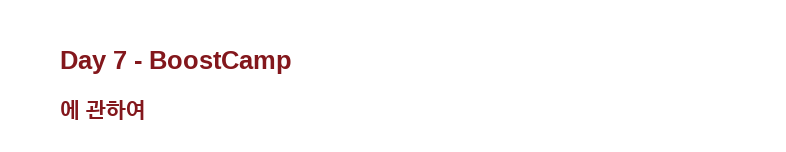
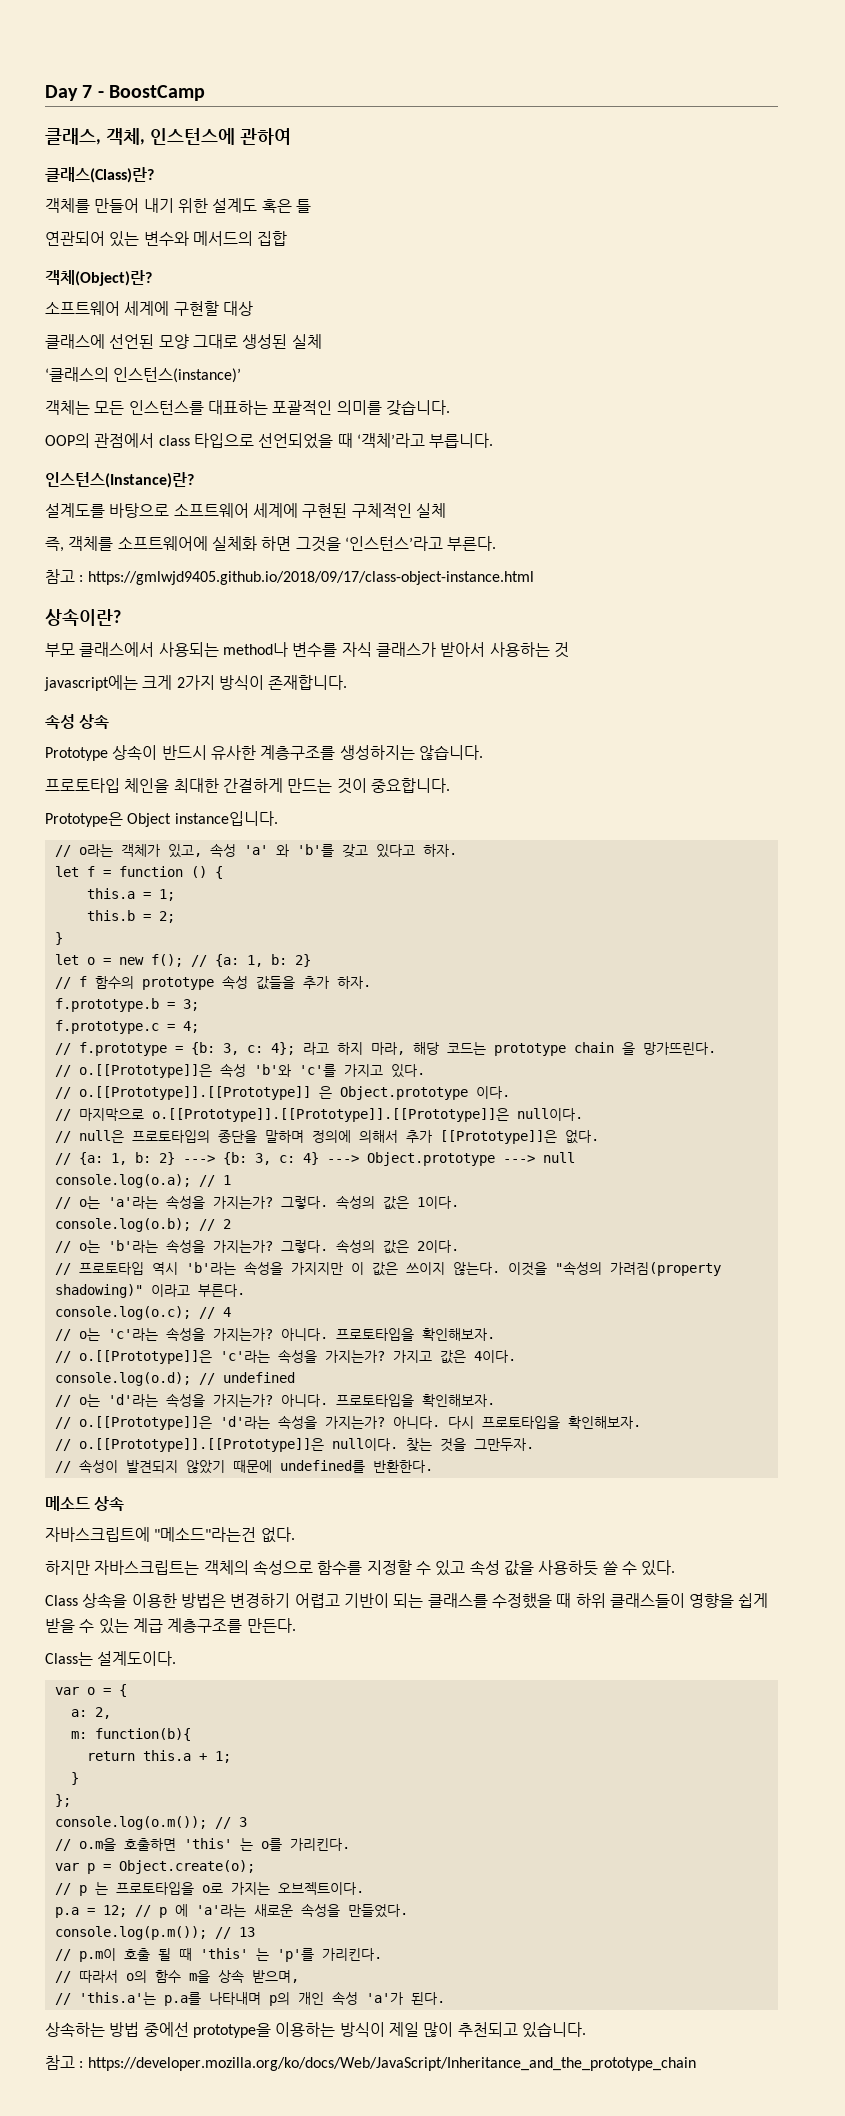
[60,100,146,120] 에 관하여 -> [45,128,291,145] [45,167,154,183] [45,198,311,213] [45,231,288,247] [45,270,152,286] [45,301,253,316] [45,334,322,349] [45,367,242,383] [45,400,450,416] [45,433,494,449] [45,472,194,488] [45,503,446,518] [45,536,497,552] [45,569,534,585] [45,609,121,626] [45,642,569,658] [44,675,348,691] [45,714,110,729] [45,745,483,761] [45,778,450,794] [45,811,278,827] [54,843,457,858] [54,866,223,879] [86,888,175,901] [86,910,175,923] [54,932,63,945] [54,954,311,967] [54,975,371,990] [54,998,199,1012] [54,1020,199,1034] [54,1042,716,1056] [54,1063,425,1078] [54,1086,510,1100] [54,1108,583,1122] [54,1130,599,1144] [54,1152,575,1166] [54,1174,231,1188] [54,1195,459,1210] [54,1218,231,1232] [54,1239,459,1254] [54,1261,721,1276] [54,1284,245,1298] [54,1306,231,1320] [54,1327,495,1341] [54,1349,516,1364] [54,1372,295,1386] [54,1393,495,1407] [54,1415,641,1430] [54,1438,534,1452] [54,1459,433,1474] [45,1496,125,1511] [45,1527,295,1543] [45,1560,676,1576] [45,1593,769,1609] [45,1618,296,1634] [45,1651,177,1666] [54,1684,127,1697] [70,1707,111,1719] [70,1728,191,1741] [86,1750,231,1763] [70,1772,79,1785] [54,1794,71,1807] [54,1816,247,1830] [54,1838,350,1851] [54,1860,255,1874] [54,1882,364,1896] [54,1903,408,1918] [54,1926,255,1940] [54,1948,382,1962] [54,1969,299,1983] [54,1991,445,2006] [45,2022,586,2038] [45,2055,696,2071] 클래스, 객체, 인스턴스에 관하여 // 클래스(Class)란? // 객체를 만들어 내기 위한 설계도 혹은 틀 // 연관되어 있는 변수와 메서드의 집합 // 객체(Object)란? // 소프트웨어 세계에 구현할 대상 // 클래스에 선언된 모양 그대로 생성된 실체 // ‘클래스의 인스턴스(instance)’ // 객체는 모든 인스턴스를 대표하는 포괄적인 의미를 갖습니다. // OOP의 관점에서 class 타입으로 선언되었을 때 ‘객체’라고 부릅니다. // 인스턴스(Instance)란? // 설계도를 바탕으로 소프트웨어 세계에 구현된 구체적인 실체 // 즉, 객체를 소프트웨어에 실체화 하면 그것을 ‘인스턴스’라고 부른다. // 참고 : https://gmlwjd9405.github.io/2018/09/17/class-object-instance.html // 상속이란? // 부모 클래스에서 사용되는 method나 변수를 자식 클래스가 받아서 사용하는 것 // javascript에는 크게 2가지 방식이 존재합니다. // 속성 상속 // Prototype 상속이 반드시 유사한 계층구조를 생성하지는 않습니다. // 프로토타입 체인을 최대한 간결하게 만드는 것이 중요합니다. // Prototype은 Object instance입니다. // // o라는 객체가 있고, 속성 'a' 와 'b'를 갖고 있다고 하자. // let f = function () { // this.a = 1; // this.b = 2; // } // let o = new f(); // {a: 1, b: 2} // // f 함수의 prototype 속성 값들을 추가 하자. // f.prototype.b = 3; // f.prototype.c = 4; // // f.prototype = {b: 3, c: 4}; 라고 하지 마라, 해당 코드는 prototype chain 을 망가뜨린다. // // o.[[Prototype]]은 속성 'b'와 'c'를 가지고 있다. // // o.[[Prototype]].[[Prototype]] 은 Object.prototype 이다. // // 마지막으로 o.[[Prototype]].[[Prototype]].[[Prototype]]은 null이다. // // null은 프로토타입의 종단을 말하며 정의에 의해서 추가 [[Prototype]]은 없다. // // {a: 1, b: 2} ---> {b: 3, c: 4} ---> Object.prototype ---> null // console.log(o.a); // 1 // // o는 'a'라는 속성을 가지는가? 그렇다. 속성의 값은 1이다. // console.log(o.b); // 2 // // o는 'b'라는 속성을 가지는가? 그렇다. 속성의 값은 2이다. // // 프로토타입 역시 'b'라는 속성을 가지지만 이 값은 쓰이지 않는다. 이것을 "속성의 가려짐(property shadowing)" 이라고 부른다. // console.log(o.c); // 4 // // o는 'c'라는 속성을 가지는가? 아니다. 프로토타입을 확인해보자. // // o.[[Prototype]]은 'c'라는 속성을 가지는가? 가지고 값은 4이다. // console.log(o.d); // undefined // // o는 'd'라는 속성을 가지는가? 아니다. 프로토타입을 확인해보자. // // o.[[Prototype]]은 'd'라는 속성을 가지는가? 아니다. 다시 프로토타입을 확인해보자. // // o.[[Prototype]].[[Prototype]]은 null이다. 찾는 것을 그만두자. // // 속성이 발견되지 않았기 때문에 undefined를 반환한다. // 메소드 상속 // 자바스크립트에 "메소드"라는건 없다. // 하지만 자바스크립트는 객체의 속성으로 함수를 지정할 수 있고 속성 값을 사용하듯 쓸 수 있다. // Class 상속을 이용한 방법은 변경하기 어렵고 기반이 되는 클래스를 수정했을 때 하위 클래스들이 영향을 쉽게 받을 수 있는 계급 계층구조를 만든다. // Class는 설계도이다. // var o = { // a: 2, // m: function(b){ // return this.a + 1; // } // }; // console.log(o.m()); // 3 // // o.m을 호출하면 'this' 는 o를 가리킨다. // var p = Object.create(o); // // p 는 프로토타입을 o로 가지는 오브젝트이다. // p.a = 12; // p 에 'a'라는 새로운 속성을 만들었다. // console.log(p.m()); // 13 // // p.m이 호출 될 때 'this' 는 'p'를 가리킨다. // // 따라서 o의 함수 m을 상속 받으며, // // 'this.a'는 p.a를 나타내며 p의 개인 속성 'a'가 된다. // 상속하는 방법 중에선 prototype을 이용하는 방식이 제일 많이 추천되고 있습니다. // 참고 : https://developer.mozilla.org/ko/docs/Web/JavaScript/Inheritance_and_the_prototype_chain

